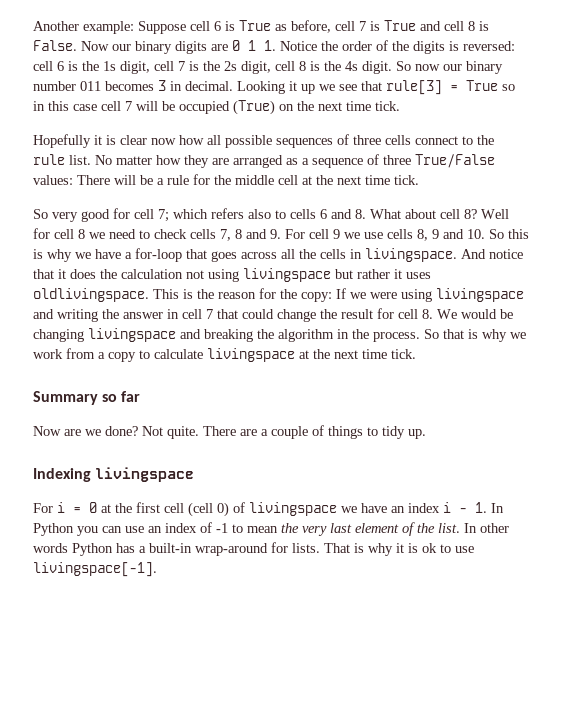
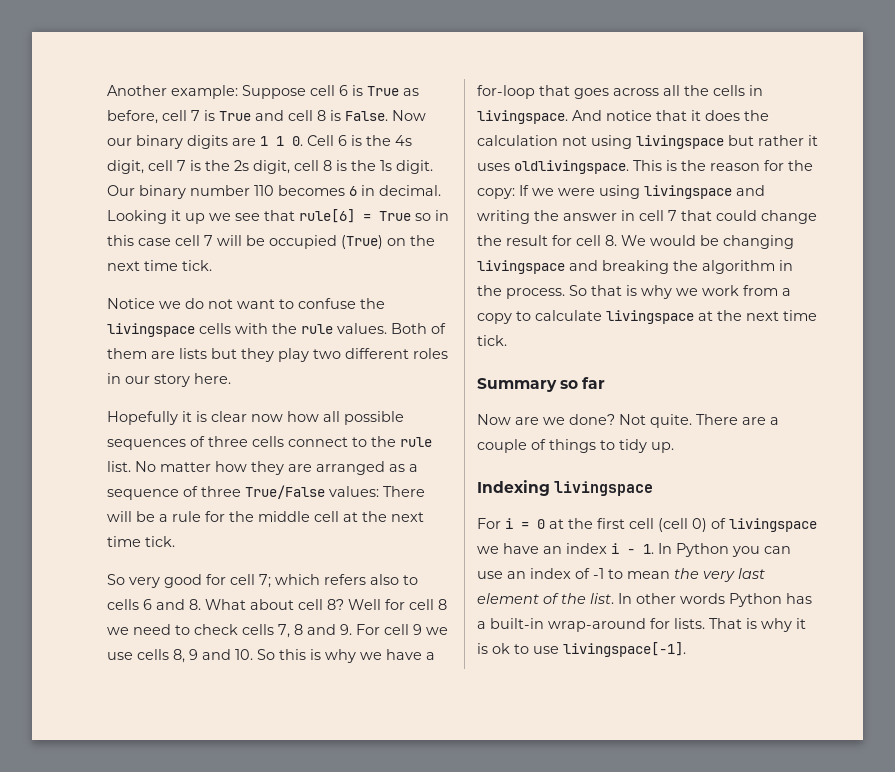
[232,40,515,54] [33,61,53,71] 0 1 1. Notice the order of the digits is reversed: cell -> [260,135,334,146] 1 1 0. Cell
[103,61,116,71] 1s -> [395,135,412,146] 4s
[345,61,503,74] [33,80,166,91] 4s digit. So now our binary number 011 becomes 3 -> [380,160,433,174] [107,185,357,199] 1s digit. Our binary number 110 becomes 6
[386,80,442,95] rule[3] -> [299,209,355,223] rule[6]
(400, 106) none -> [107,298,385,309] [107,323,446,337] [107,348,448,362] [107,373,231,387] // Notice we do not want to confuse the livingspace cells with the rule values. Both of them are lists but they play two different roles in our story here.

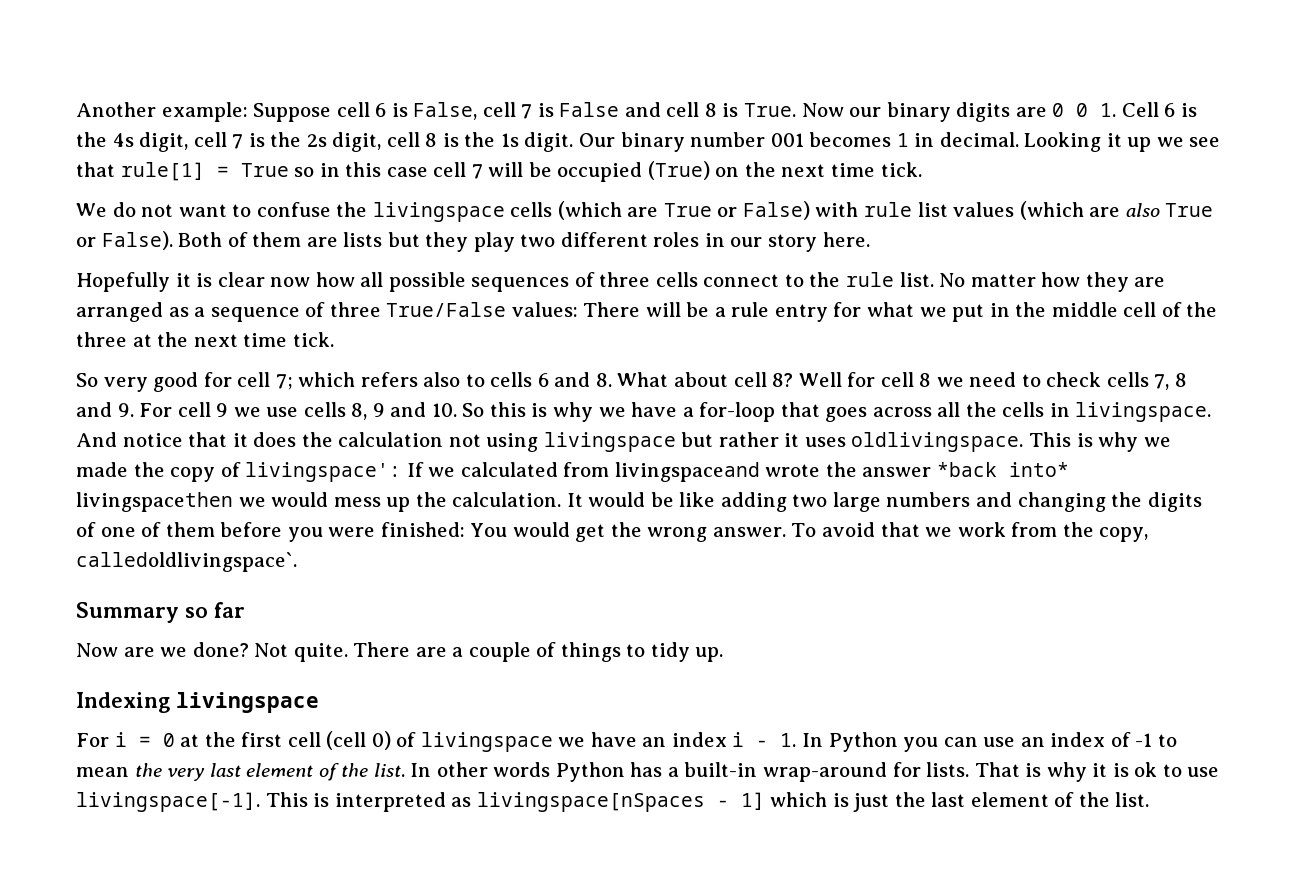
[367,86,419,96] [107,110,251,124] True as before, cell 7 is True -> [413,102,620,120] False, cell 7 is False
[345,111,388,121] False. -> [744,103,797,117] True.
[260,136,303,146] 1 1 0. -> [1052,103,1117,117] 0 0 1.
[254,185,357,196] 110 becomes 6 -> [770,132,909,147] 001 becomes 1
[299,209,355,223] rule[6] -> [120,162,205,181] rule[1]
[107,298,181,309] Notice we -> [76,203,107,217] We
[235,323,387,334] with the rule values. -> [557,201,1214,220] [76,231,173,250] (which are True or False) with rule list values (which are also True or False).
[205,511,339,522] for the middle cell -> [774,302,1218,322] [76,332,127,347] entry for what we put in the middle cell of the three
[681,160,813,171] [477,185,765,199] [477,210,817,224] [477,235,794,249] [477,260,793,274] [477,285,791,299] [477,310,817,324] [477,335,507,346] the reason for the copy: If we were using livingspace and writing the answer in cell 7 that could change the result for cell 8. We would be changing livingspace and breaking the algorithm in the process. So that is why we work from a copy to calculate livingspace at the next time tick. -> [1098,432,1171,452] [76,462,1069,482] [76,492,1202,512] [76,522,1149,542] [76,552,297,572] why we made the copy of livingspace': If we calculated from livingspaceand wrote the answer *back into* livingspacethen we would mess up the calculation. It would be like adding two large numbers and changing the digits of one of them before you were finished: You would get the wrong answer. To avoid that we work from the copy, calledoldlivingspace`.
(686, 649) none -> [265,792,1150,812] This is interpreted as livingspace[nSpaces - 1] which is just the last element of the list.

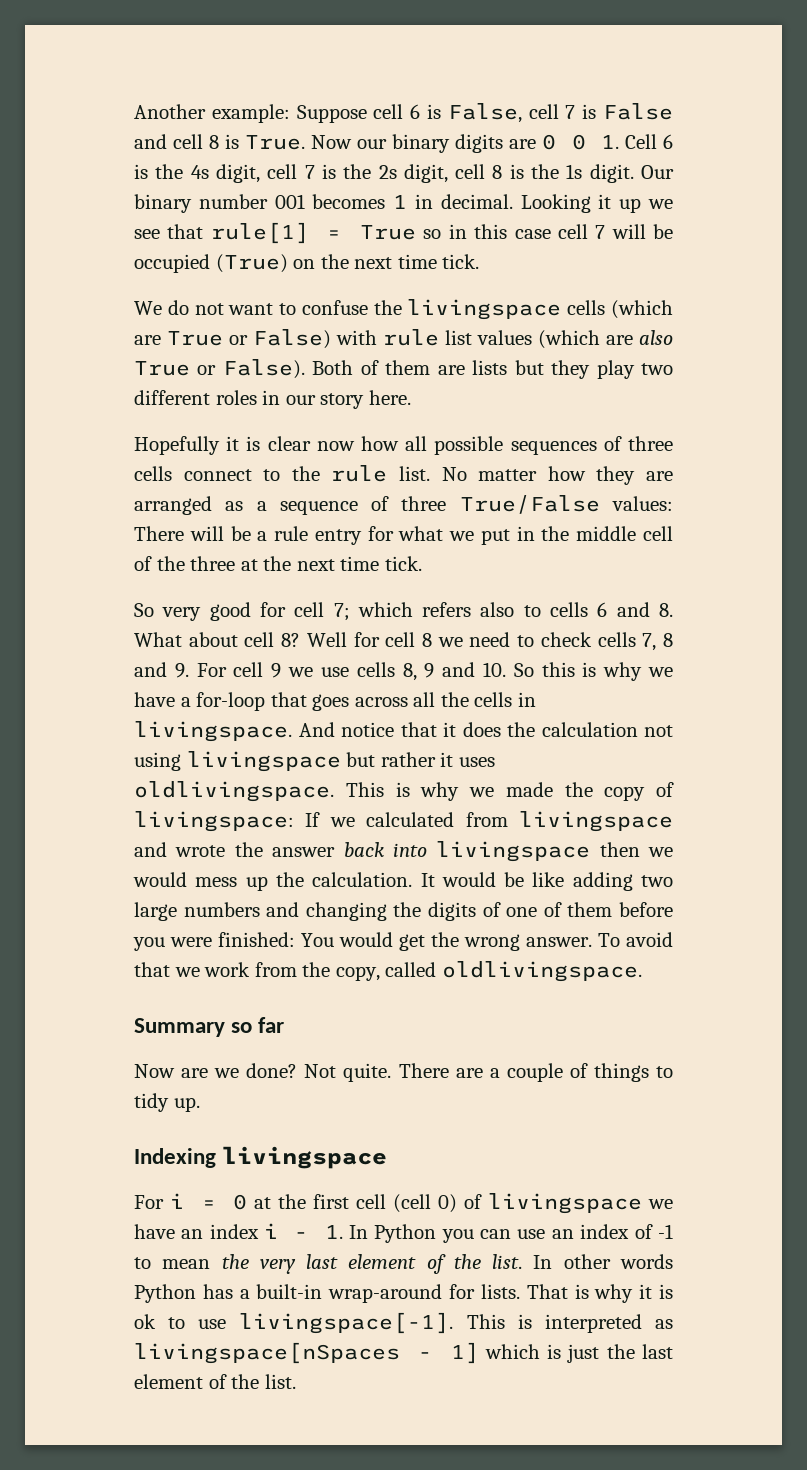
[245,462,402,482] livingspace': -> [134,811,294,832] livingspace:
[614,462,760,482] livingspaceand -> [519,811,673,832] [134,842,167,857] livingspace and
[936,462,1069,477] [76,492,233,512] *back into* livingspacethen -> [343,841,640,862] back into livingspace then
[76,552,297,572] calledoldlivingspace`. -> [385,961,642,982] called oldlivingspace.

